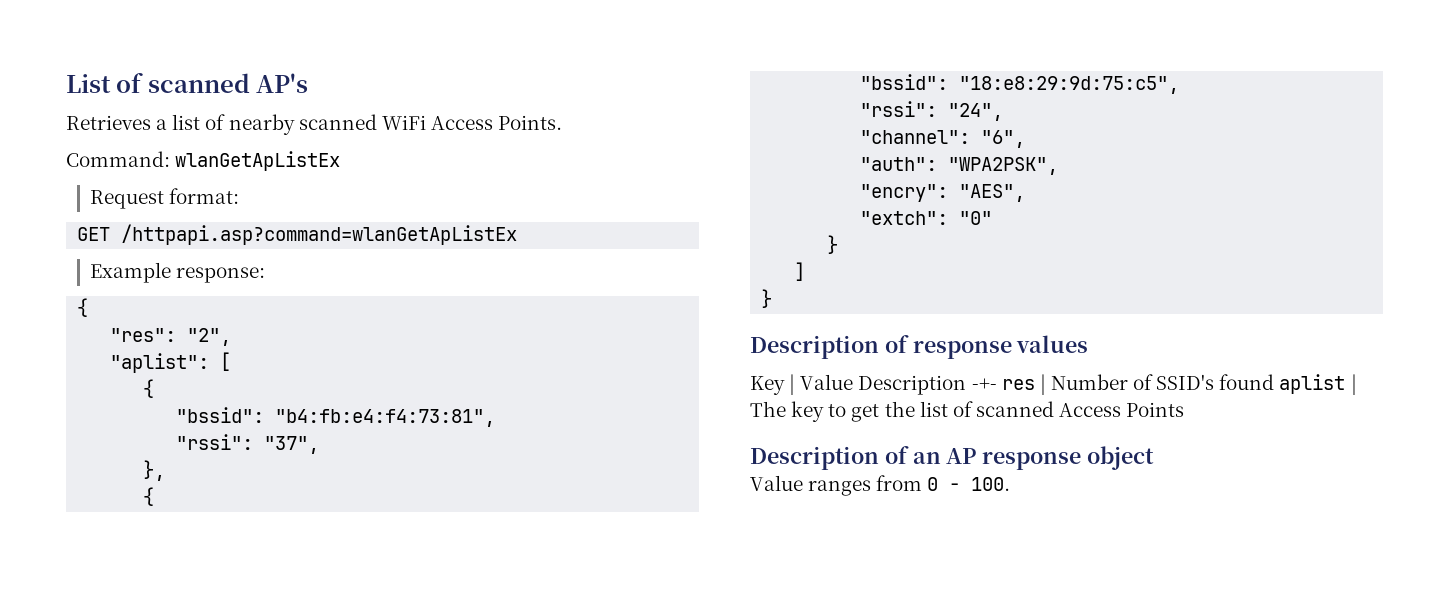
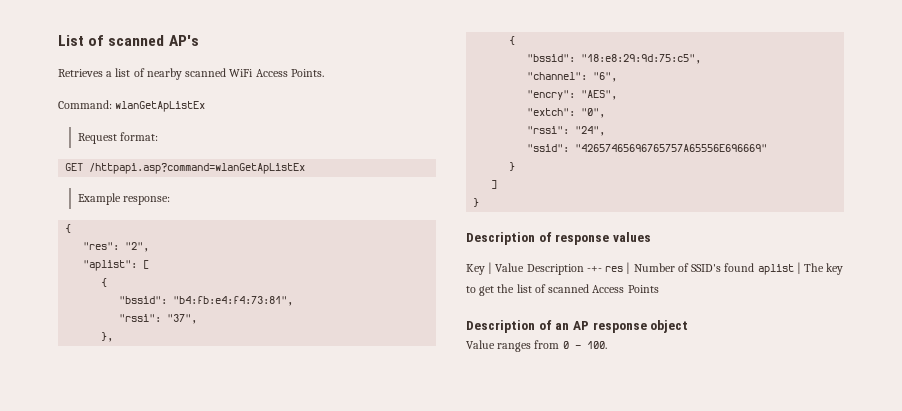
[860,101,1004,121] // "rssi": "24", -> (702, 59) none
[860,157,1059,175] // "auth": "WPA2PSK", -> (618, 77) none
[959,211,993,225] "0" -> [581,108,606,118] [527,126,606,136] [527,144,768,152] "0", // "rssi": "24", // "ssid": "42657465696765757A65556E696669"

